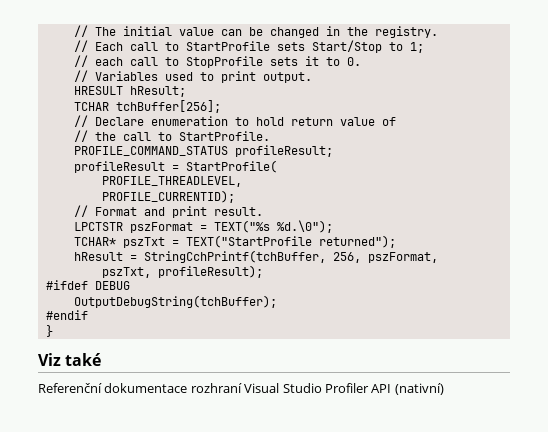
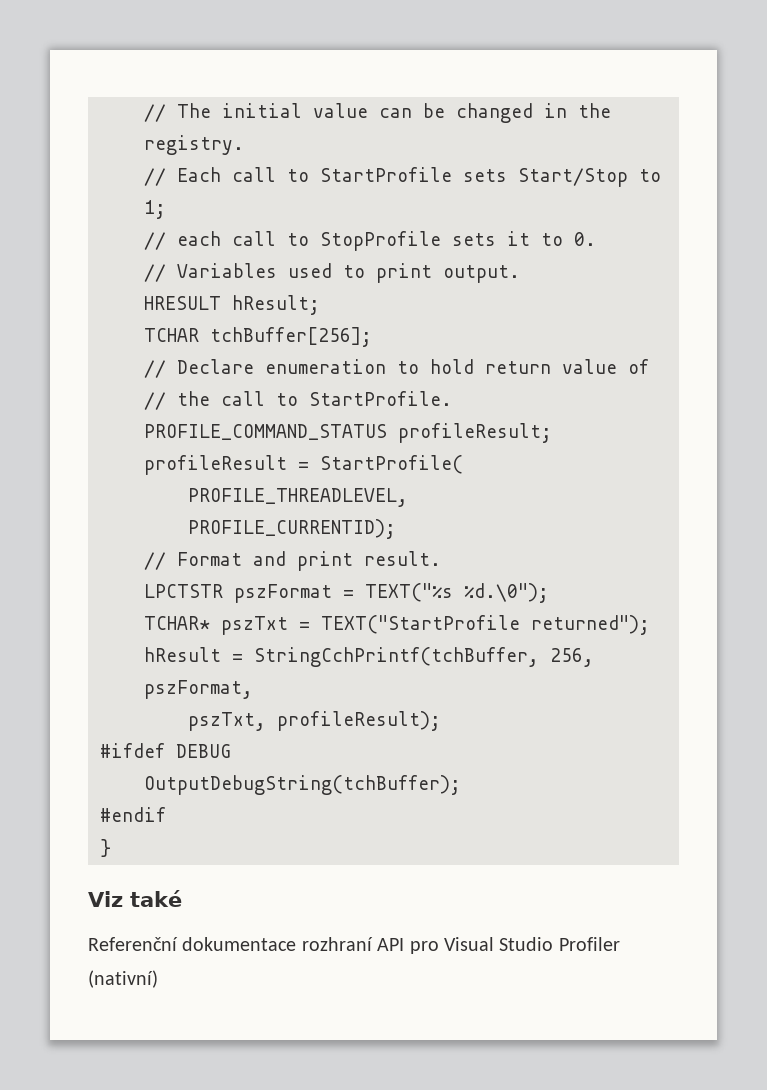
(242, 388) none -> [377,938,439,954] API pro
[371,384,392,393] API -> (620, 944) none

